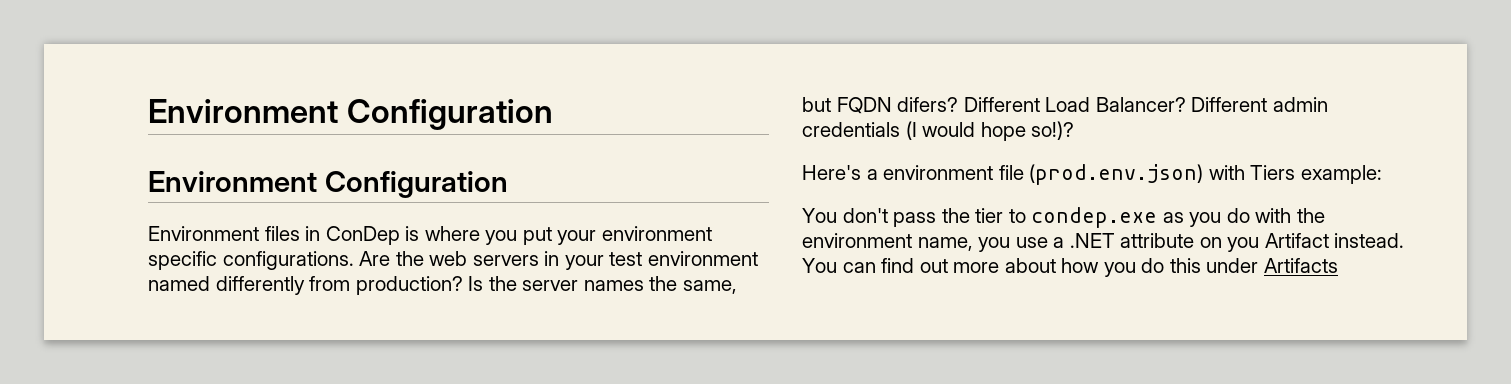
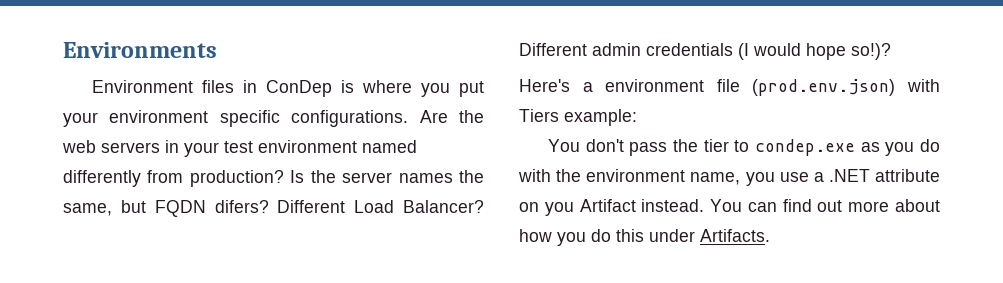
[148,99,553,130] [148,171,508,198] Environment Configuration // Environment Configuration -> [63,42,217,58] Environments
[1263,258,1338,273] Artifacts -> [700,229,770,242] Artifacts.

